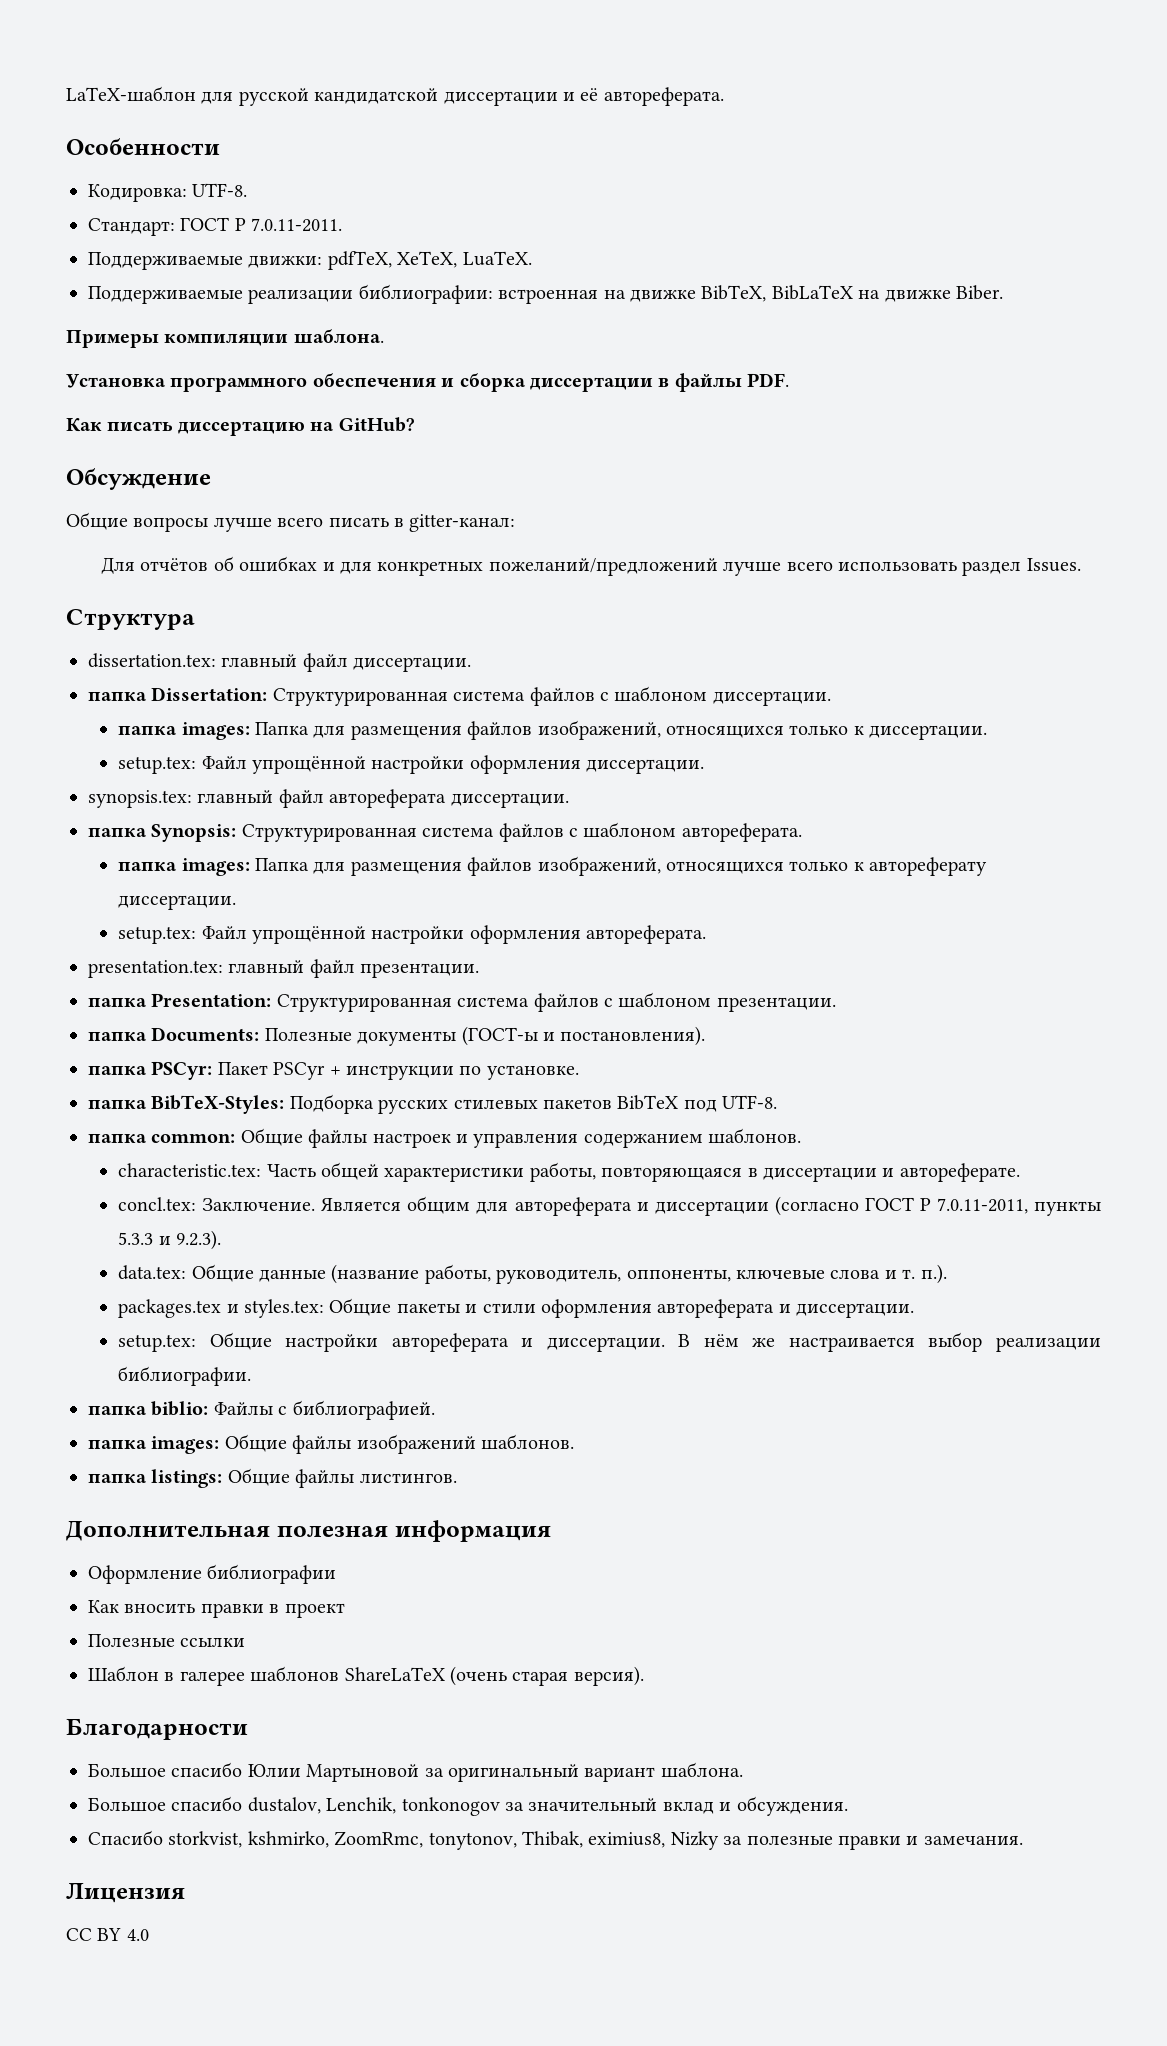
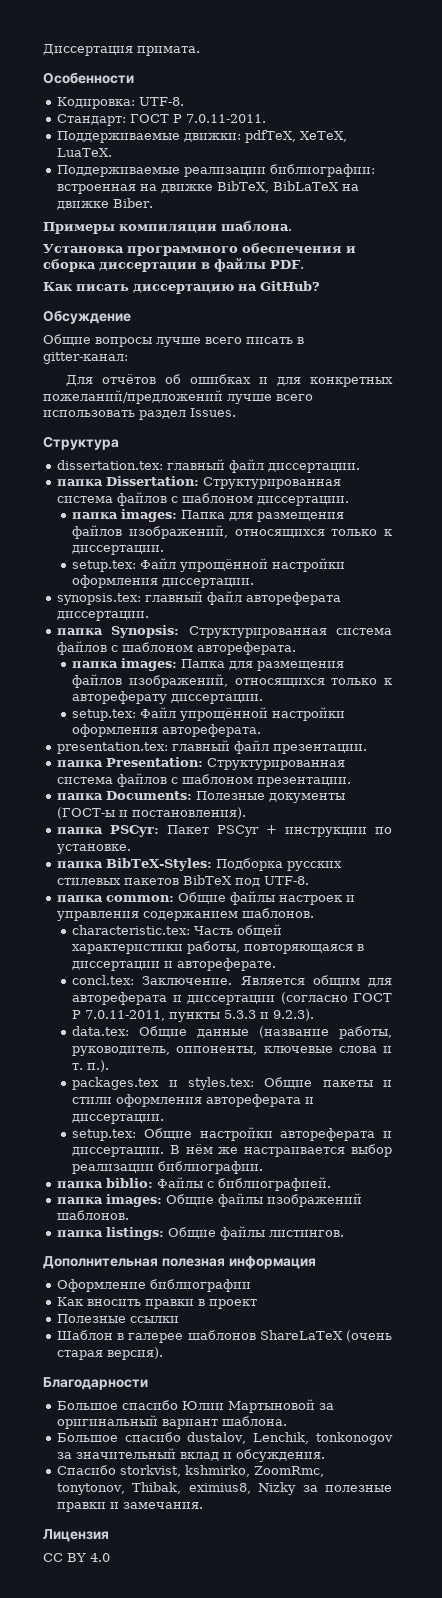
[66,86,724,106] LaTeX-шаблон для русской кандидатской диссертации и её автореферата. -> [43,44,200,56] Диссертация примата.

